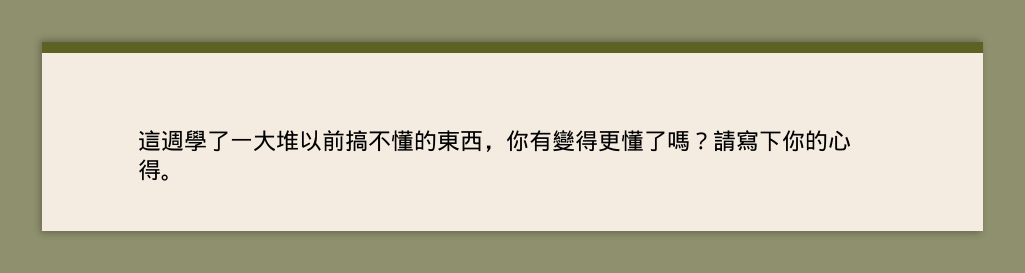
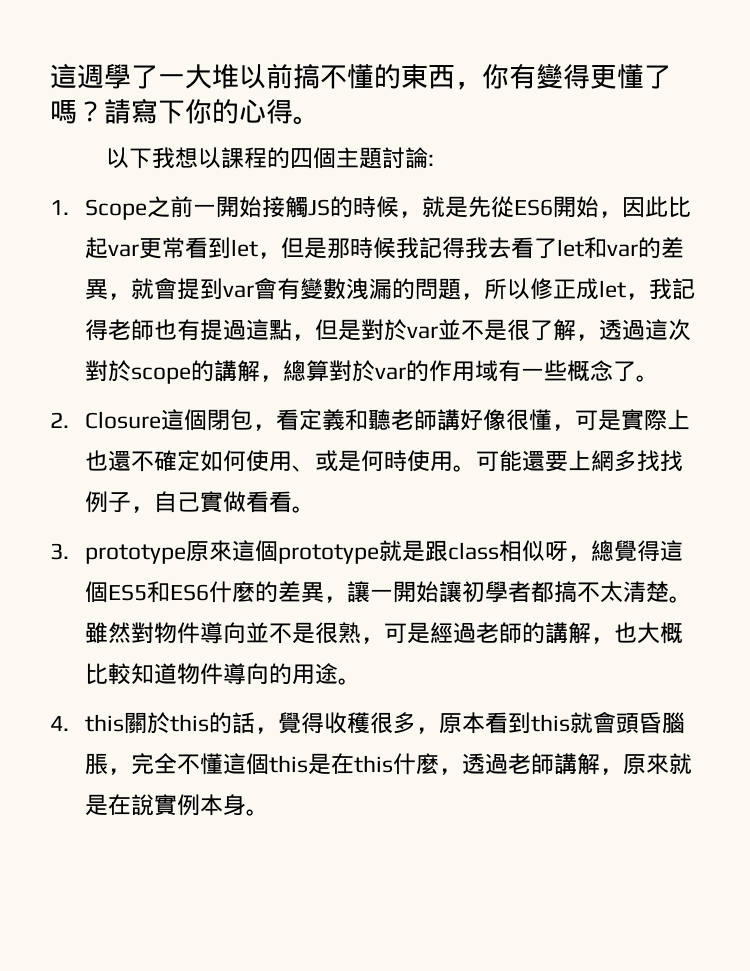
(184, 177) none -> [105,147,434,169] [50,196,692,220] [85,237,685,259] [85,278,696,300] [85,319,692,341] [85,360,660,384] [50,409,691,431] [85,450,684,472] [85,491,316,513] [50,540,684,564] [85,581,693,603] [85,622,684,644] [85,663,362,685] [50,712,686,734] [85,753,693,775] [85,794,270,816] // 以下我想以課程的四個主題討論: // 1. Scope之前一開始接觸JS的時候，就是先從ES6開始，因此比起var更常看到let，但是那時候我記得我去看了let和var的差異，就會提到var會有變數洩漏的問題，所以修正成let，我記得老師也有提過這點，但是對於var並不是很了解，透過這次對於scope的講解，總算對於var的作用域有一些概念了。 // 2. Closure這個閉包，看定義和聽老師講好像很懂，可是實際上也還不確定如何使用、或是何時使用。可能還要上網多找找例子，自己實做看看。 // 3. prototype原來這個prototype就是跟class相似呀，總覺得這個ES5和ES6什麼的差異，讓一開始讓初學者都搞不太清楚。雖然對物件導向並不是很熟，可是經過老師的講解，也大概比較知道物件導向的用途。 // 4. this關於this的話，覺得收穫很多，原本看到this就會頭昏腦脹，完全不懂這個this是在this什麼，透過老師講解，原來就是在說實例本身。

